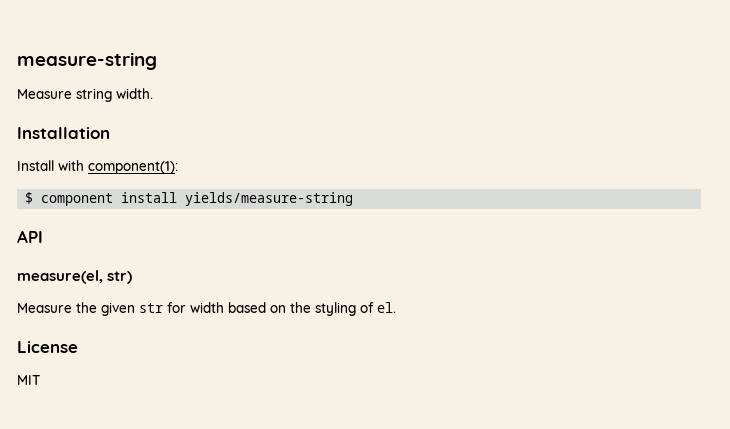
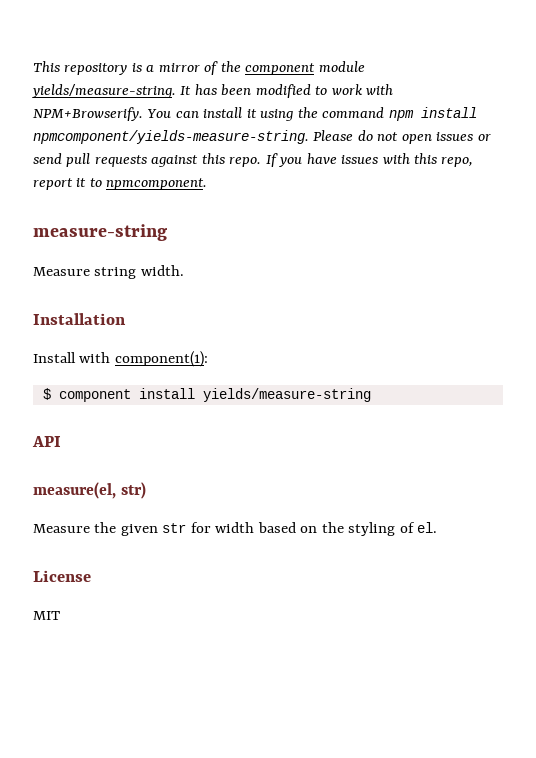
(17, 61) none -> [33,61,365,75] [32,84,394,98] [33,107,477,121] [33,130,491,144] [33,153,474,167] [33,178,208,190] This repository is a mirror of the component module yields/measure-string. It has been modified to work with NPM+Browserify. You can install it using the command npm install npmcomponent/yields-measure-string. Please do not open issues or send pull requests against this repo. If you have issues with this repo, report it to npmcomponent. //

